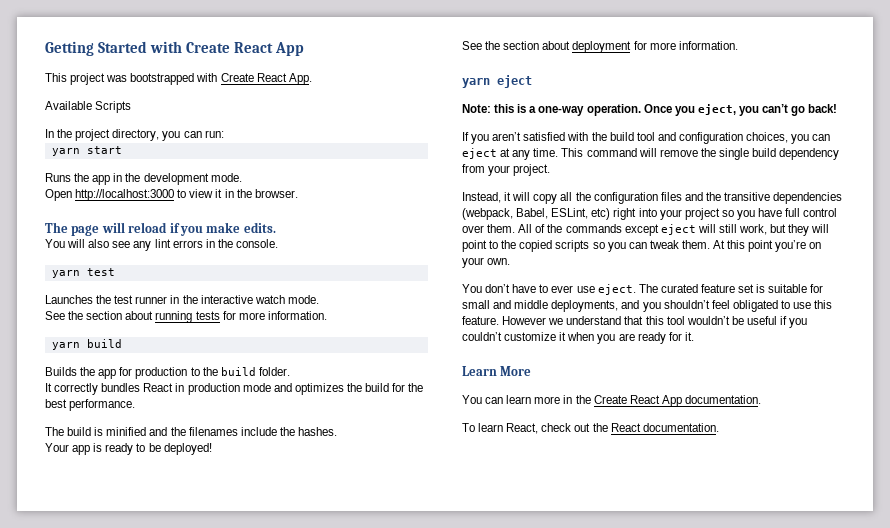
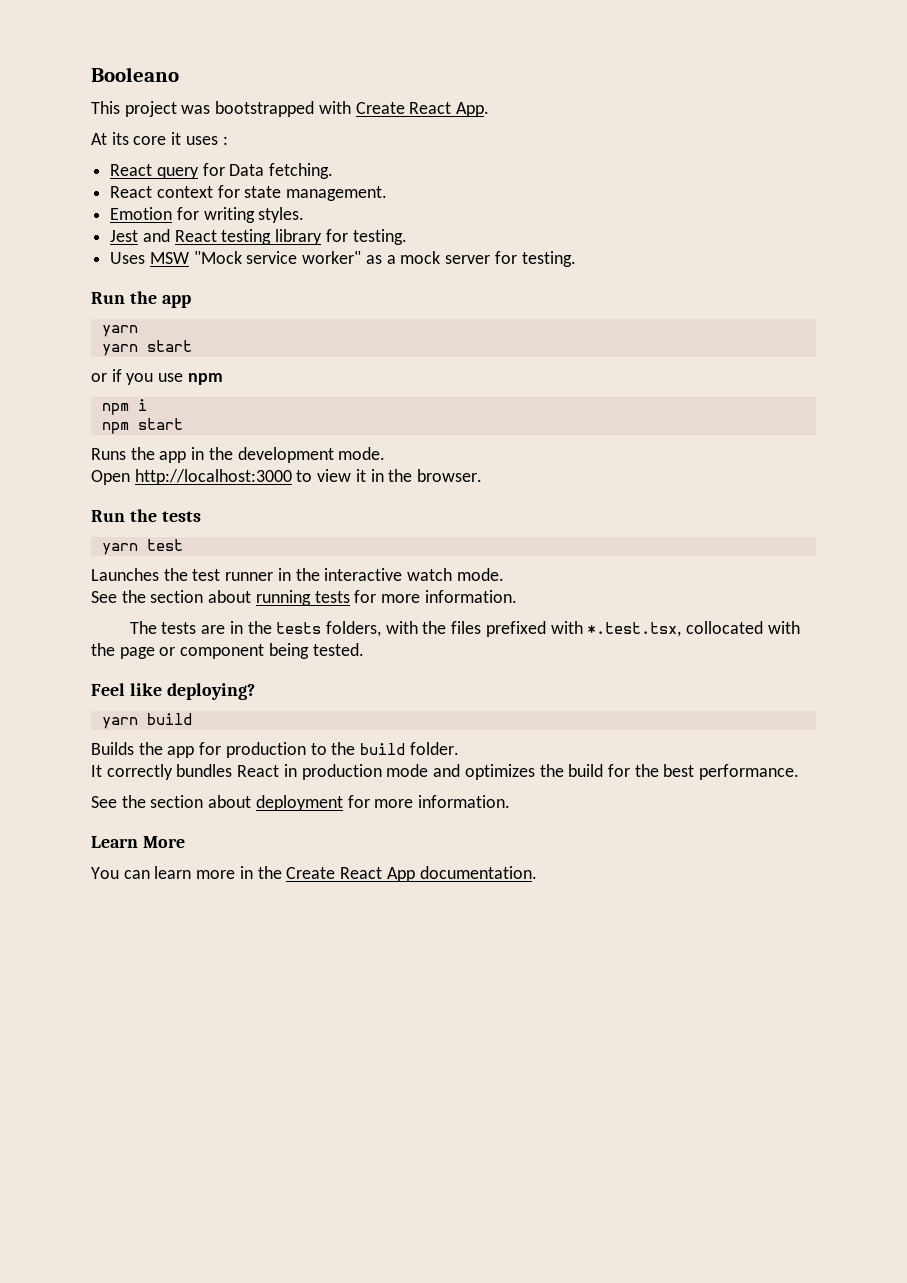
[45,41,304,56] Getting Started with Create React App -> [91,67,179,82] Booleano
[45,101,132,113] [45,129,224,141] [51,148,80,156] Available Scripts // In the project directory, you can run: // yarn -> [91,132,228,145] [110,163,334,179] [110,185,388,201] [110,207,305,223] [110,229,407,245] [110,251,576,267] [91,291,191,308] [101,325,138,337] [101,340,192,356] [91,369,223,385] [101,399,147,415] [101,422,129,434] At its core it uses : // React query for Data fetching. // React context for state management. // Emotion for writing styles. // Jest and React testing library for testing. // Uses MSW "Mock service worker" as a mock server for testing. // Run the app // yarn // yarn start // or if you use npm // npm i // npm
[45,222,276,236] [45,239,278,251] The page will reload if you make edits. // You will also see any lint errors in the console. -> [91,509,201,522] Run the tests
(327, 315) none -> [129,621,800,637] [91,643,364,659] [91,683,255,700] // The tests are in the tests folders, with the files prefixed with *.test.tsx, collocated with the page or component being tested. // Feel like deploying?
[45,427,337,436] [45,443,212,455] // The build is minified and the filenames include the hashes. // Your app is ready to be deployed! -> (800, 772) none
[462,75,532,88] [462,104,838,116] [462,132,831,144] [462,148,840,160] [462,164,551,176] [462,192,843,204] [462,208,838,220] [462,224,830,236] [462,240,822,252] [462,257,511,268] [462,284,824,295] [462,300,833,312] [462,316,808,328] [462,332,694,344] // yarn eject // Note: this is a one-way operation. Once you eject, you can’t go back! // If you aren’t satisfied with the build tool and configuration choices, you can eject at any time. This command will remove the single build dependency from your project. // Instead, it will copy all the configuration files and the transitive dependencies (webpack, Babel, ESLint, etc) right into your project so you have full control over them. All of the commands except eject will still work, but they will point to the copied scripts so you can tweak them. At this point you’re on your own. // You don’t have to ever use eject. The curated feature set is suitable for small and middle deployments, and you shouldn’t feel obligated to use this feature. However we understand that this tool wouldn’t be useful if you couldn’t customize it when you are ready for it. -> (511, 801) none
[462,423,719,434] // To learn React, check out the React documentation. -> (537, 872) none

